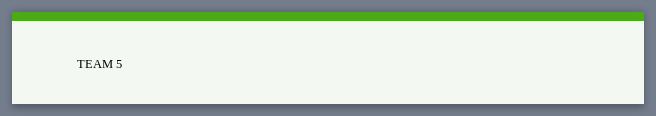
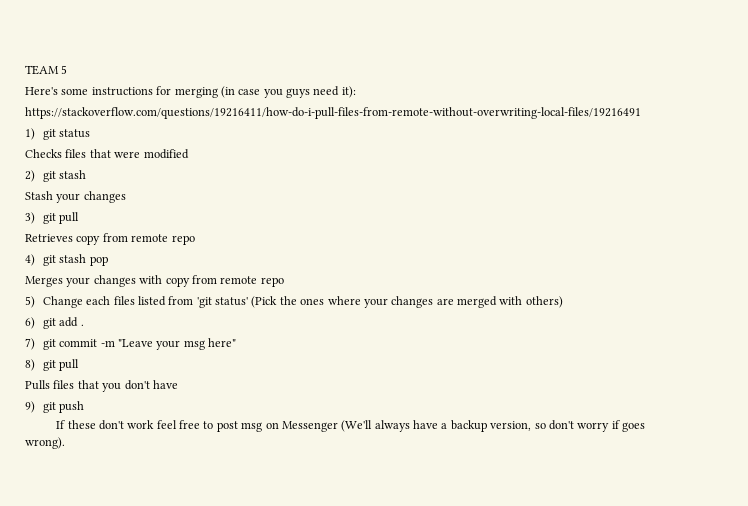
(123, 64) none -> [25,86,356,98] [25,107,641,119] [25,128,91,140] [25,149,189,159] [25,170,87,182] [25,191,126,203] [25,212,80,224] [25,233,195,245] [25,254,108,266] [25,275,284,287] [25,296,563,308] [25,317,84,329] [25,338,237,350] [25,359,80,371] [25,380,178,392] [25,401,85,413] [56,420,646,432] [25,437,65,449] // Here's some instructions for merging (in case you guys need it): // https://stackoverflow.com/questions/19216411/how-do-i-pull-files-from-remote-without-overwriting-local-files/19216491 // 1) git status // Checks files that were modified // 2) git stash // Stash your changes // 3) git pull // Retrieves copy from remote repo // 4) git stash pop // Merges your changes with copy from remote repo // 5) Change each files listed from 'git status' (Pick the ones where your changes are merged with others) // 6) git add . // 7) git commit -m "Leave your msg here" // 8) git pull // Pulls files that you don't have // 9) git push // If these don't work feel free to post msg on Messenger (We'll always have a backup version, so don't worry if goes wrong).

